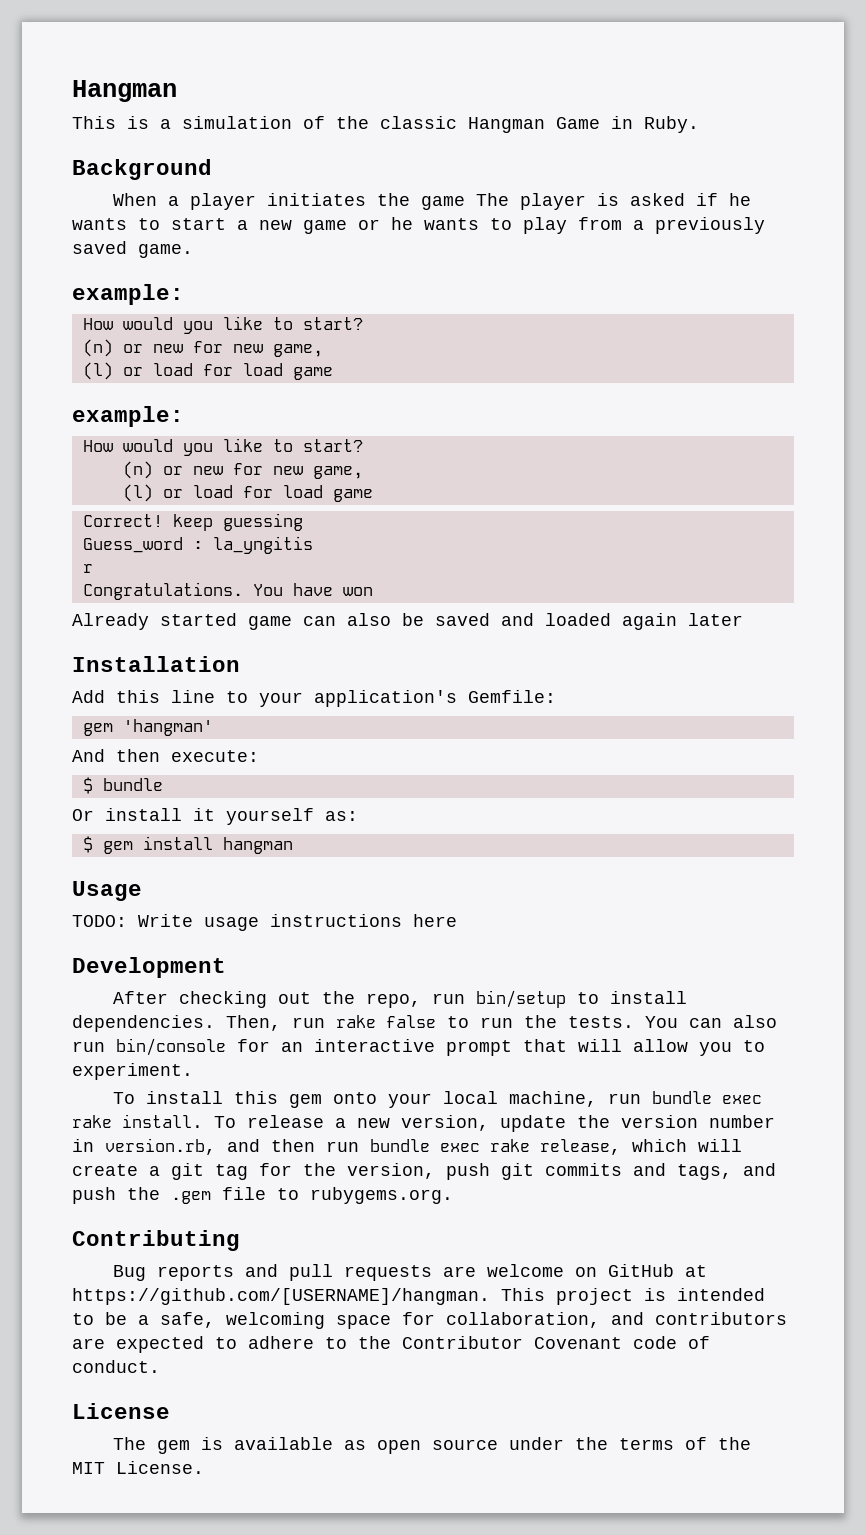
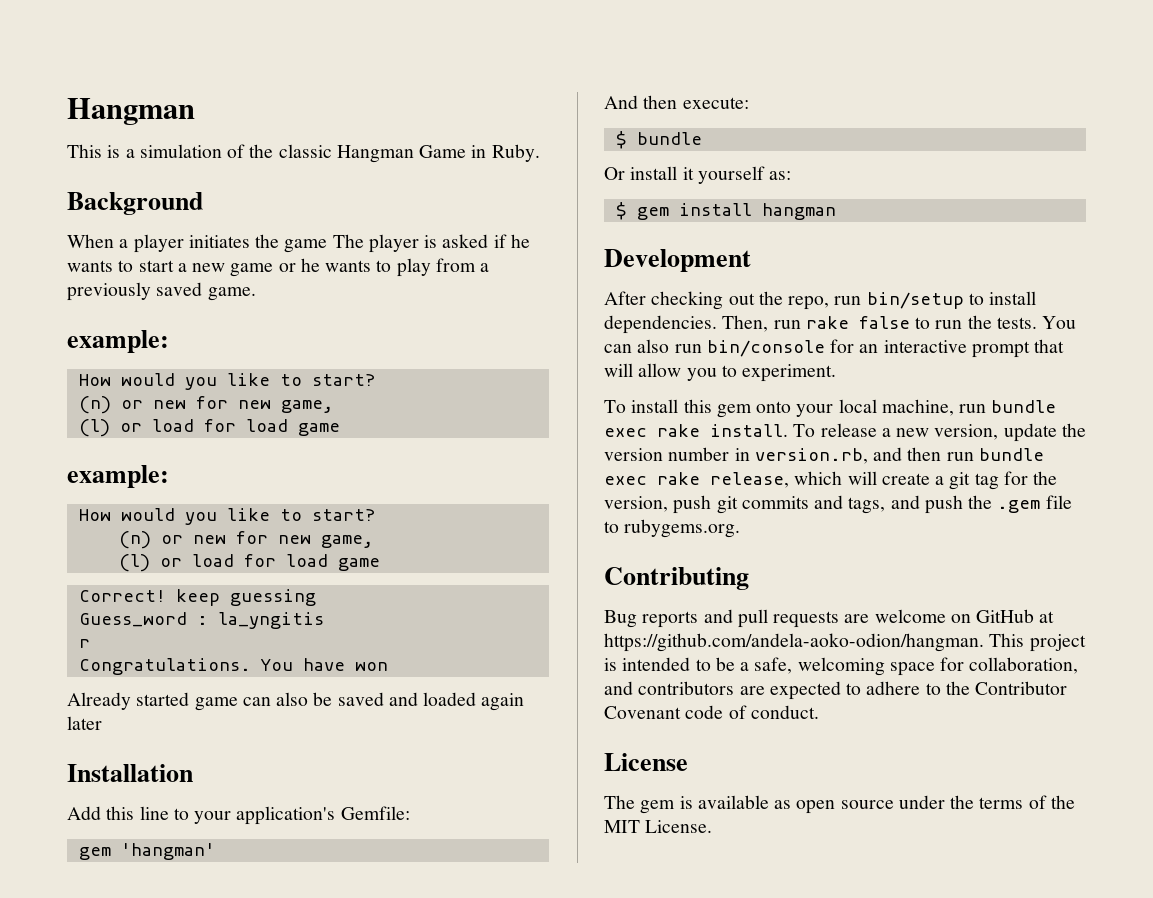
[72,881,142,901] [72,914,457,931] // Usage // TODO: Write usage instructions here -> (836, 211) none
[72,1288,490,1305] https://github.com/[USERNAME]/hangman. -> [604,633,984,652] https://github.com/andela-aoko-odion/hangman.

